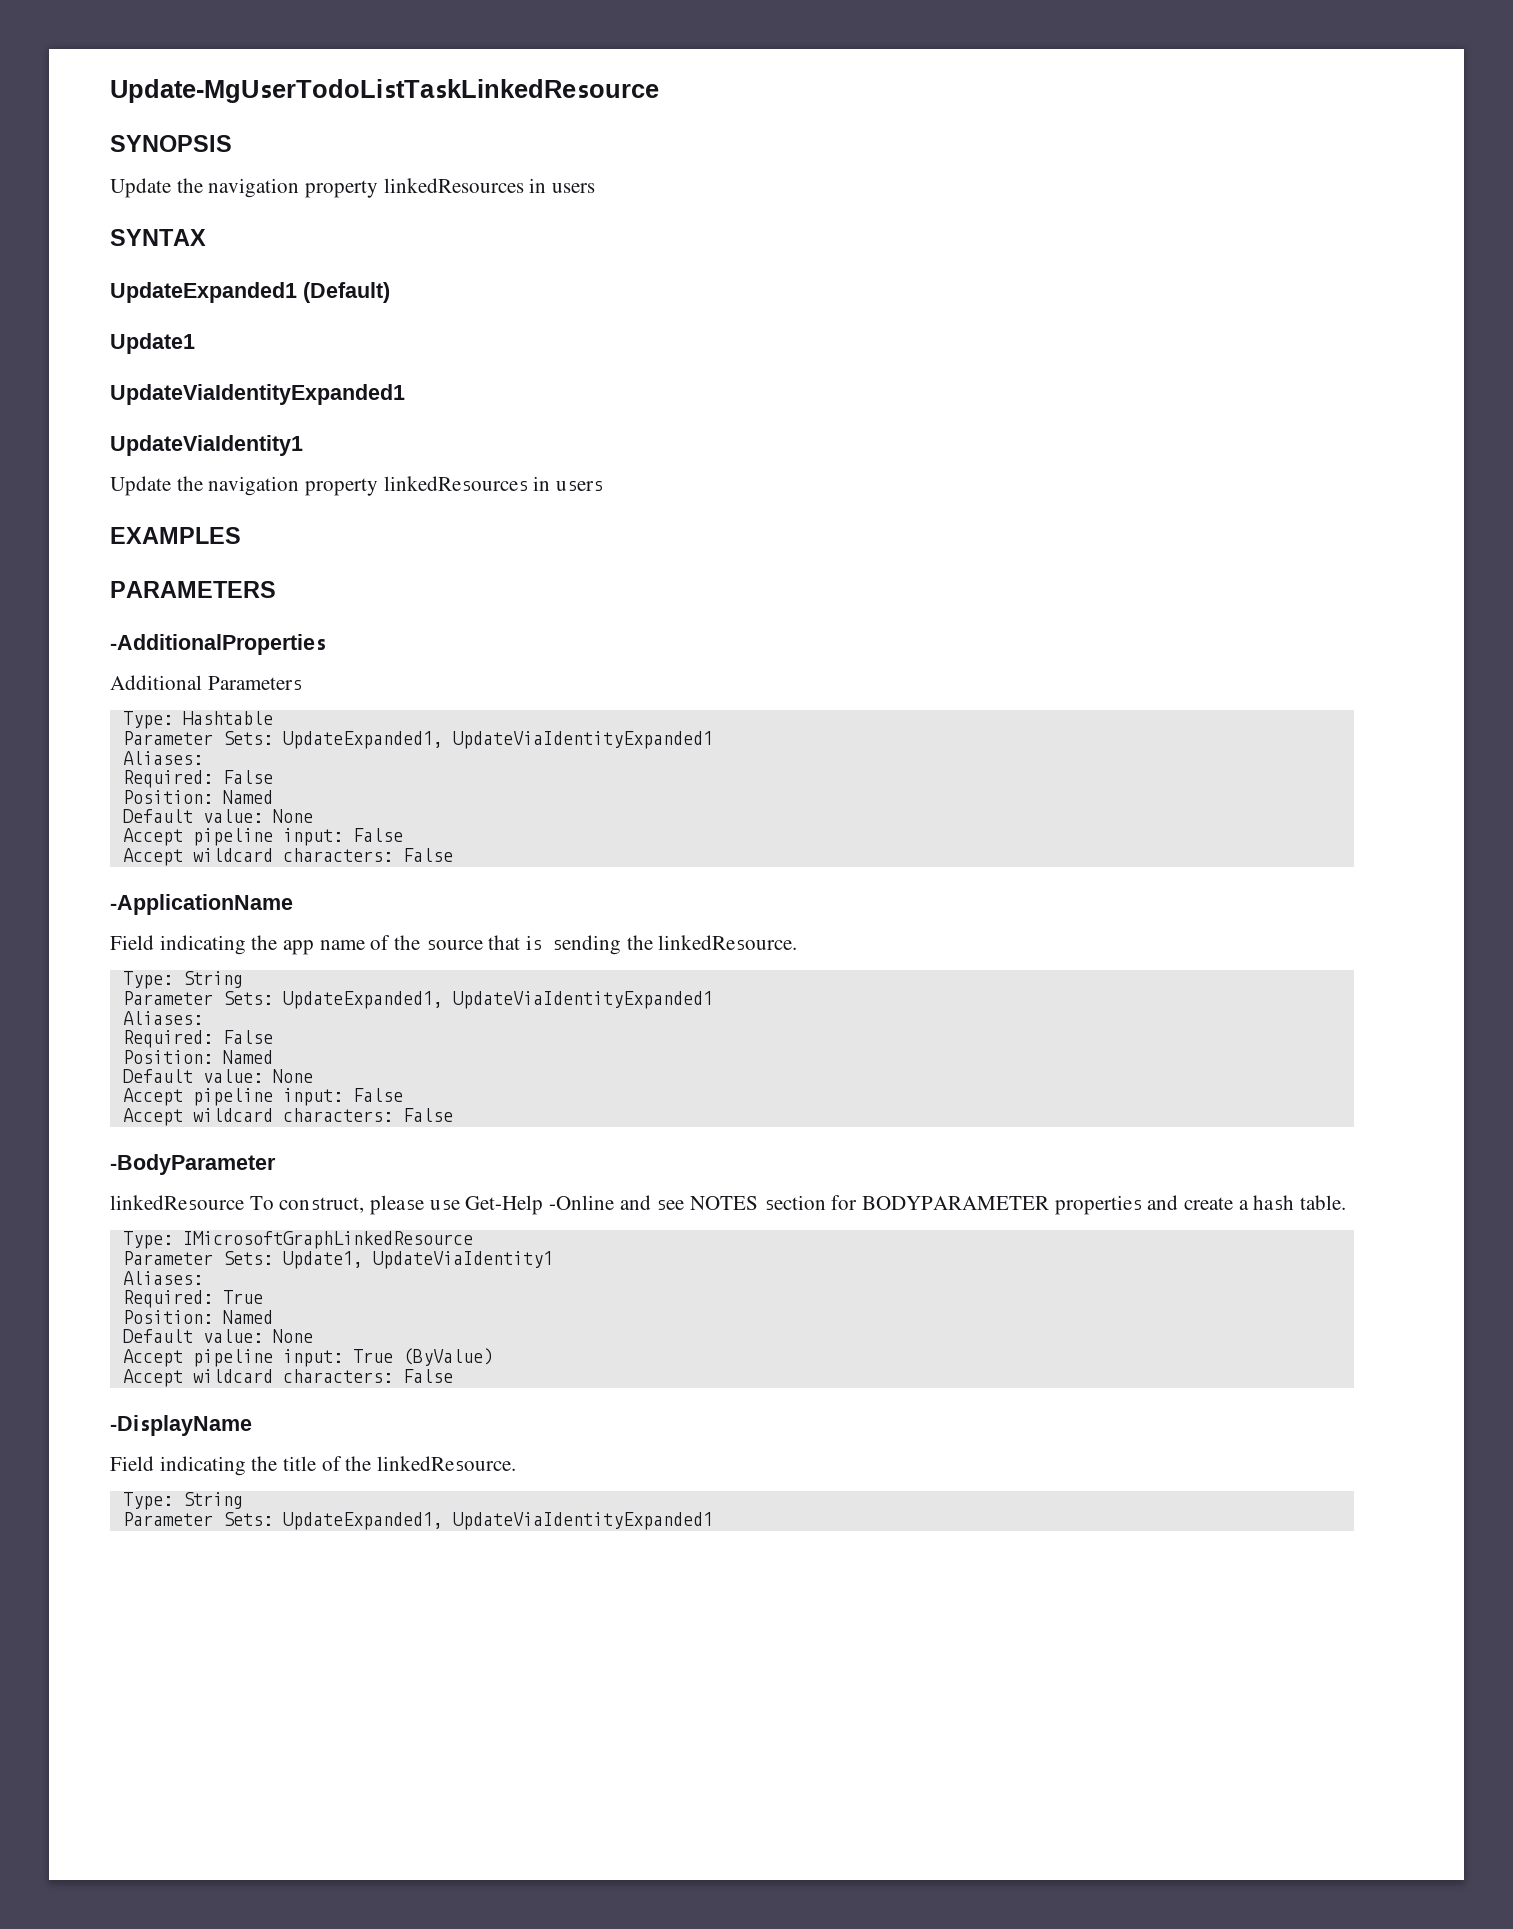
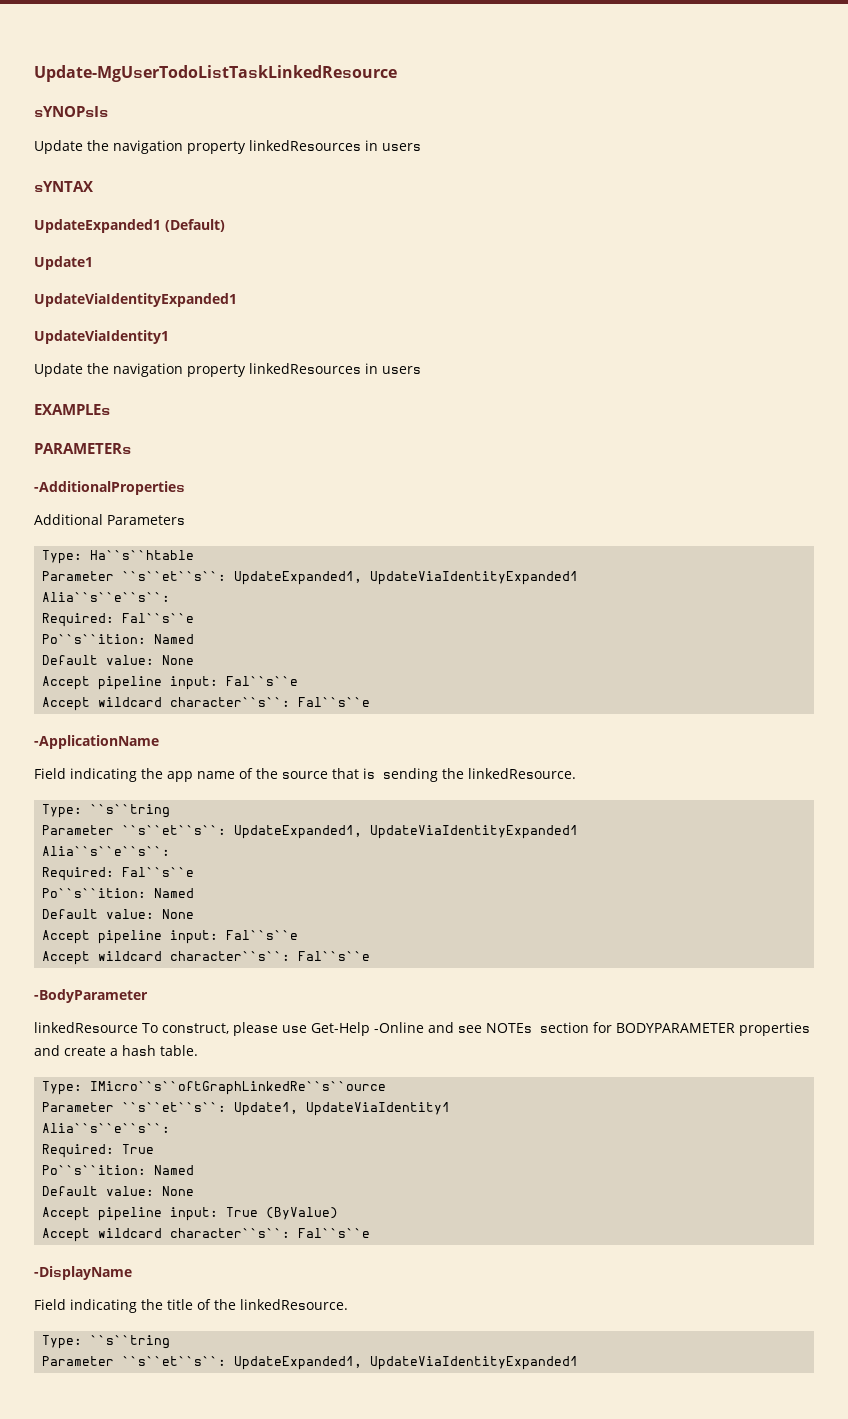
[110,135,232,152] [110,178,596,198] [110,229,206,246] SYNOPSIS // Update the navigation property linkedResources in users // SYNTAX -> [34,106,108,117] [34,140,421,154] [34,181,93,192] sYNOPsIs // Update the navigation property linkedResources in users // sYNTAX
[110,527,241,544] [110,581,276,598] EXAMPLES // PARAMETERS -> [34,404,110,415] [34,443,131,454] EXAMPLEs // PARAMETERs
[182,711,273,725] [122,731,713,749] [122,751,203,765] [122,770,273,788] [122,790,273,804] [122,809,313,823] [122,828,403,846] [122,848,453,866] Hashtable // Parameter Sets: UpdateExpanded1, UpdateViaIdentityExpanded1 // Aliases: // Required: False // Position: Named // Default value: None // Accept pipeline input: False // Accept wildcard characters: False -> [90,550,195,560] [42,571,579,585] [42,592,171,602] [42,613,195,627] [42,634,195,644] [42,655,195,665] [42,676,299,690] [42,697,371,711] Ha``s``htable // Parameter ``s``et``s``: UpdateExpanded1, UpdateViaIdentityExpanded1 // Alia``s``e``s``: // Required: Fal``s``e // Po``s``ition: Named // Default value: None // Accept pipeline input: Fal``s``e // Accept wildcard character``s``: Fal``s``e
[182,971,243,988] [122,991,713,1009] [122,1011,203,1025] [122,1030,273,1048] [122,1050,273,1064] [122,1069,313,1083] [122,1088,403,1106] [122,1108,453,1126] String // Parameter Sets: UpdateExpanded1, UpdateViaIdentityExpanded1 // Aliases: // Required: False // Position: Named // Default value: None // Accept pipeline input: False // Accept wildcard characters: False -> [90,804,171,818] [42,825,579,839] [42,846,171,856] [42,867,195,881] [42,888,195,898] [42,909,195,919] [42,930,299,944] [42,951,371,965] ``s``tring // Parameter ``s``et``s``: UpdateExpanded1, UpdateViaIdentityExpanded1 // Alia``s``e``s``: // Required: Fal``s``e // Po``s``ition: Named // Default value: None // Accept pipeline input: Fal``s``e // Accept wildcard character``s``: Fal``s``e
[690,1196,759,1210] NOTES -> [485,1023,532,1033] NOTEs
[182,1231,473,1249] [122,1251,273,1265] IMicrosoftGraphLinkedResource // Parameter Sets: -> [90,1081,387,1095] [42,1102,227,1112] IMicro``s``oftGraphLinkedRe``s``ource // Parameter ``s``et``s``:
[122,1271,203,1285] Aliases: -> [42,1123,171,1133] Alia``s``e``s``:
[122,1310,213,1324] Position: -> [42,1165,147,1175] Po``s``ition:
[282,1369,453,1383] characters: False -> [170,1228,371,1238] character``s``: Fal``s``e
[182,1492,243,1509] [122,1512,273,1526] String // Parameter Sets: -> [90,1335,171,1349] [42,1356,227,1366] ``s``tring // Parameter ``s``et``s``:

